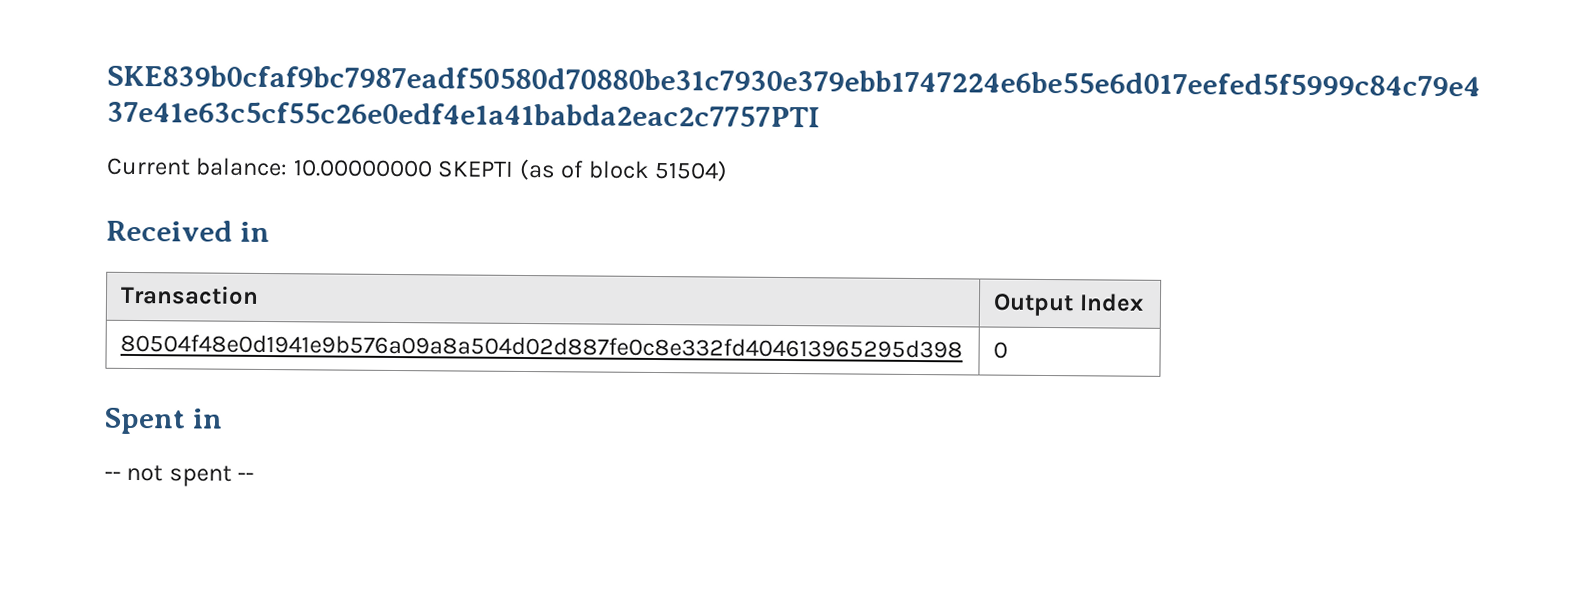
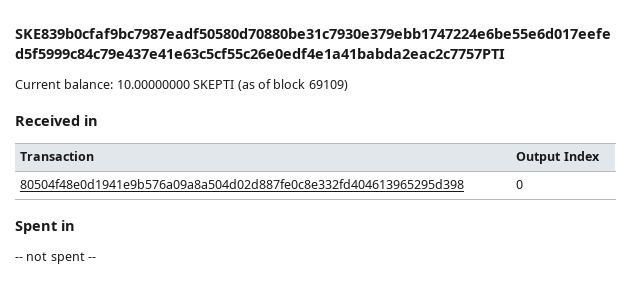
[654,159,729,182] 51504) -> [308,80,348,91] 69109)

